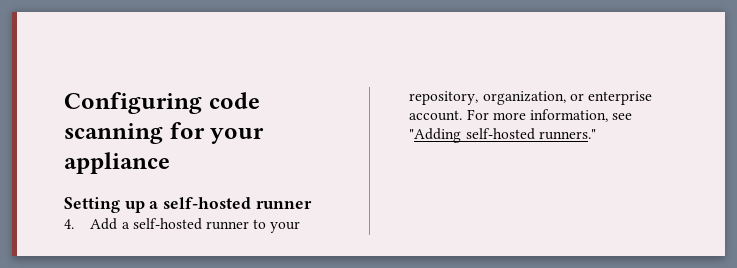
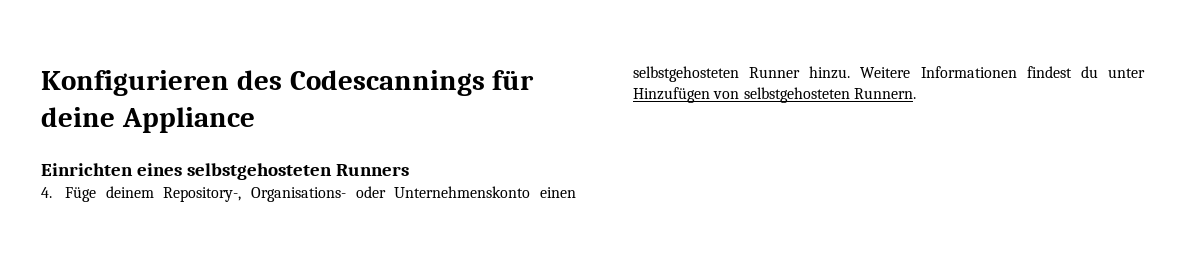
[64,92,260,114] [64,122,265,144] [64,152,170,174] [64,197,312,213] [64,218,301,233] [409,91,652,105] [409,109,633,122] [409,128,596,143] Configuring code scanning for your appliance // Setting up a self-hosted runner // 4. Add a self-hosted runner to your repository, organization, or enterprise account. For more information, see "Adding self-hosted runners." -> [41,70,535,96] [41,107,255,133] [41,163,409,180] [41,186,576,202] [632,66,1145,82] [632,87,916,103] Konfigurieren des Codescannings für deine Appliance // Einrichten eines selbstgehosteten Runners // 4. Füge deinem Repository-, Organisations- oder Unternehmenskonto einen selbstgehosteten Runner hinzu. Weitere Informationen findest du unter Hinzufügen von selbstgehosteten Runnern.

